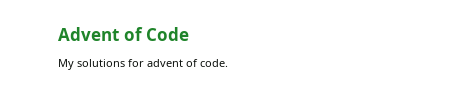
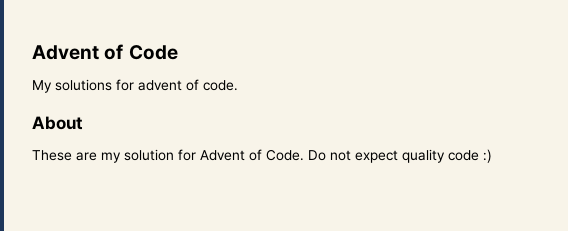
(228, 63) none -> [32,116,83,130] [32,149,492,163] // About // These are my solution for Advent of Code. Do not expect quality code :)

